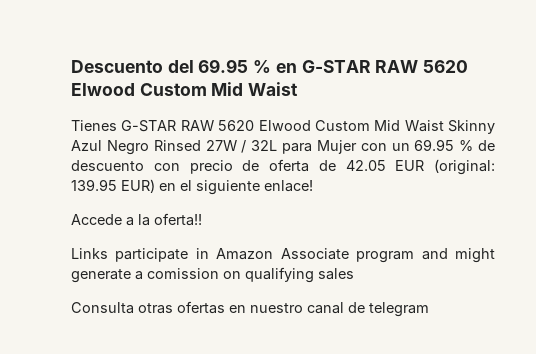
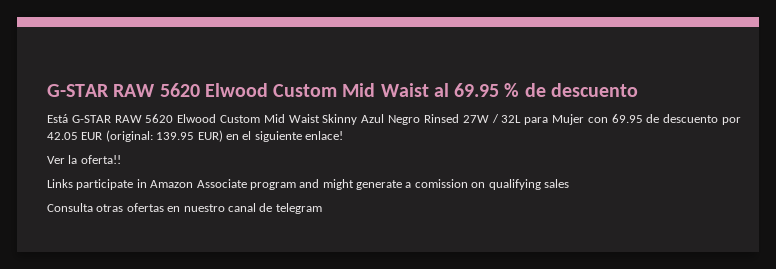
[71,59,469,73] [71,82,299,96] [71,120,117,131] Descuento del 69.95 % en G-STAR RAW 5620 Elwood Custom Mid Waist // Tienes -> [47,83,638,97] [47,114,68,123] G-STAR RAW 5620 Elwood Custom Mid Waist al 69.95 % de descuento // Está
[391,139,495,151] [71,159,336,174] un 69.95 % de descuento con precio de oferta de -> [611,114,741,125] 69.95 de descuento por
[71,214,134,226] Accede a -> [47,156,65,164] Ver

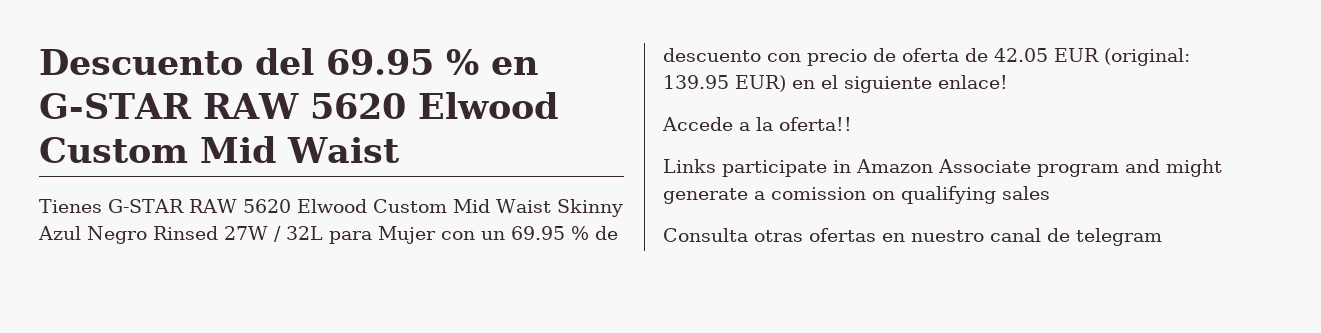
[47,83,638,97] [47,114,68,123] G-STAR RAW 5620 Elwood Custom Mid Waist al 69.95 % de descuento // Está -> [39,48,538,75] [39,92,558,119] [39,136,399,163] [39,199,102,213] Descuento del 69.95 % en G-STAR RAW 5620 Elwood Custom Mid Waist // Tienes
[611,114,741,125] 69.95 de descuento por -> [481,226,618,240] [663,48,988,66] un 69.95 % de descuento con precio de oferta de
[47,156,65,164] Ver -> [662,117,750,131] Accede a

